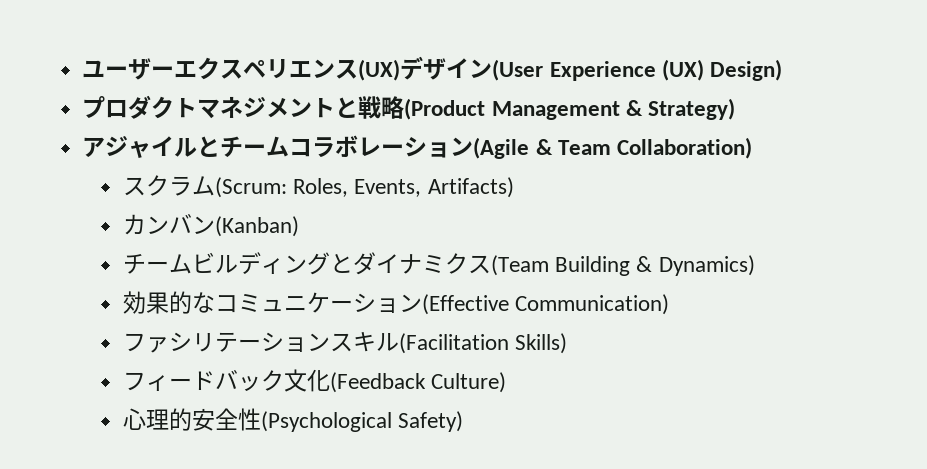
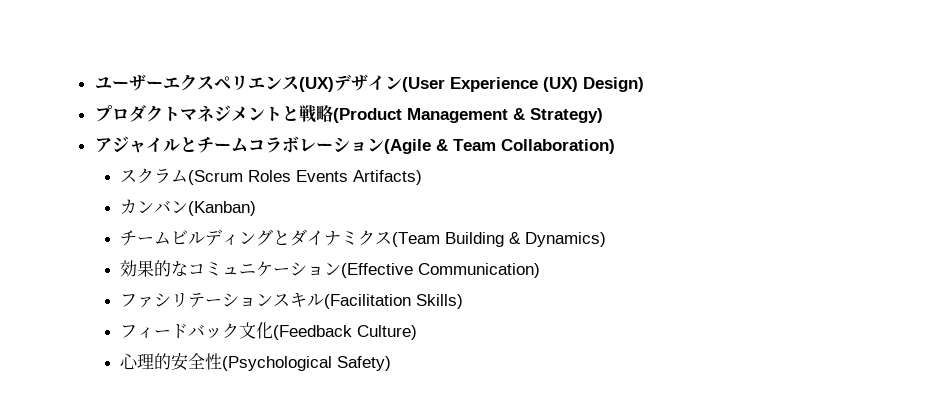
[215,177,422,198] (Scrum: Roles, Events, -> [187,170,348,185] (Scrum Roles Events

